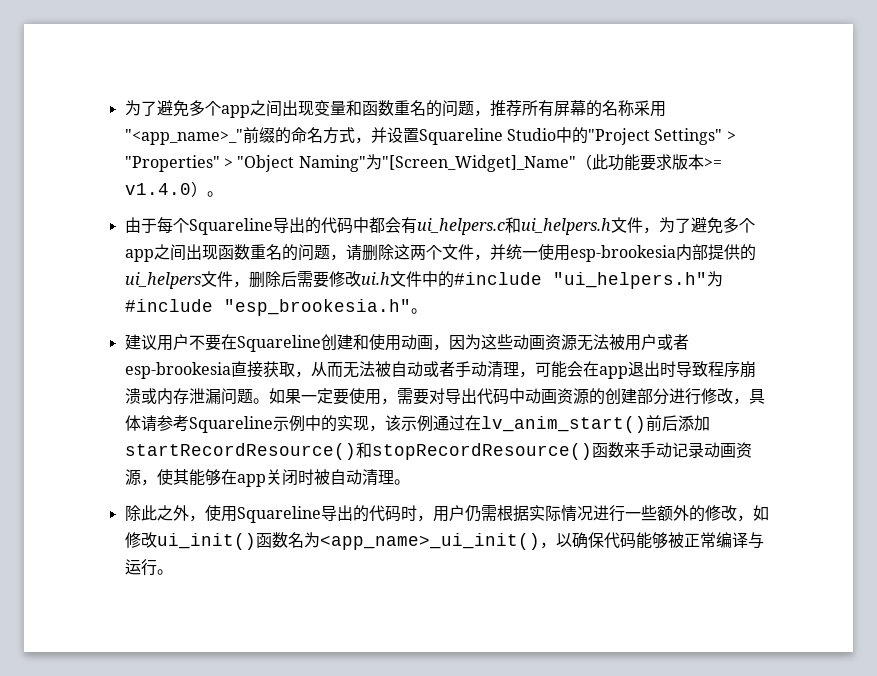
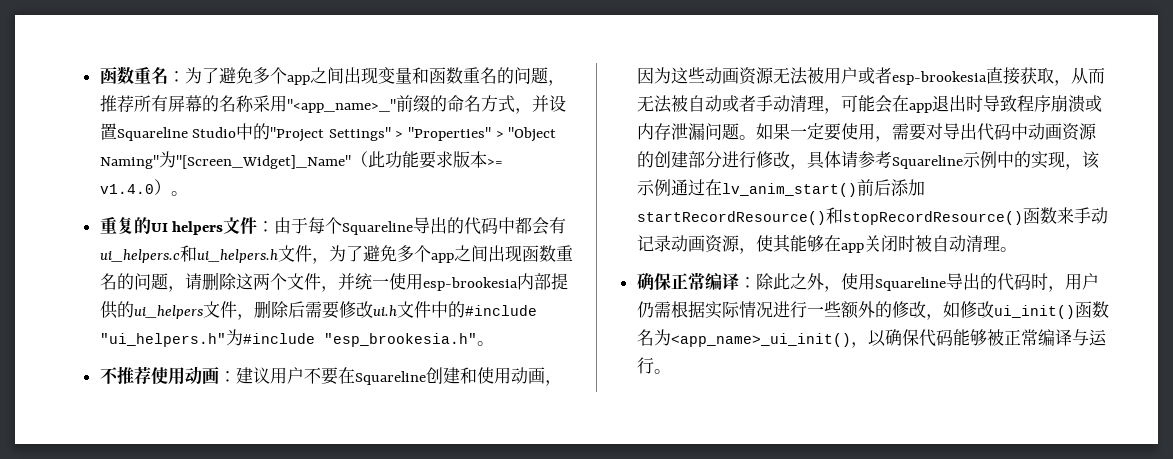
(124, 108) none -> [99,66,185,85] 函数重名：
(223, 194) none -> [99,216,275,235] 重复的UI helpers文件：
(427, 311) none -> [99,366,236,385] 不推荐使用动画：
(410, 482) none -> [636,272,756,290] 确保正常编译：

